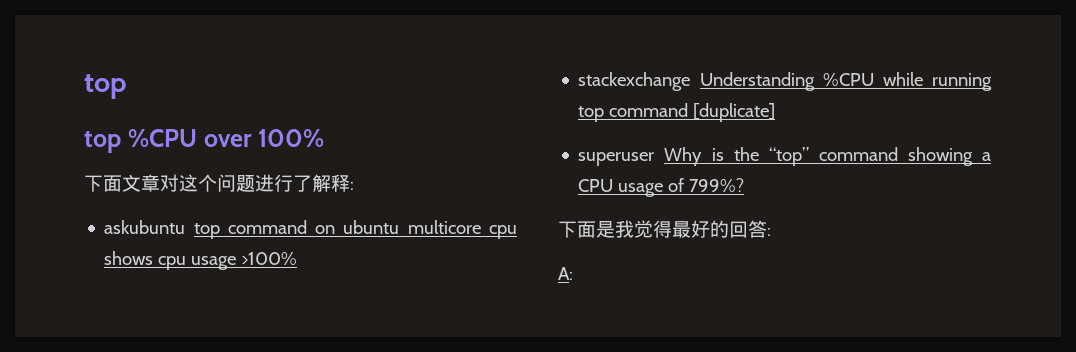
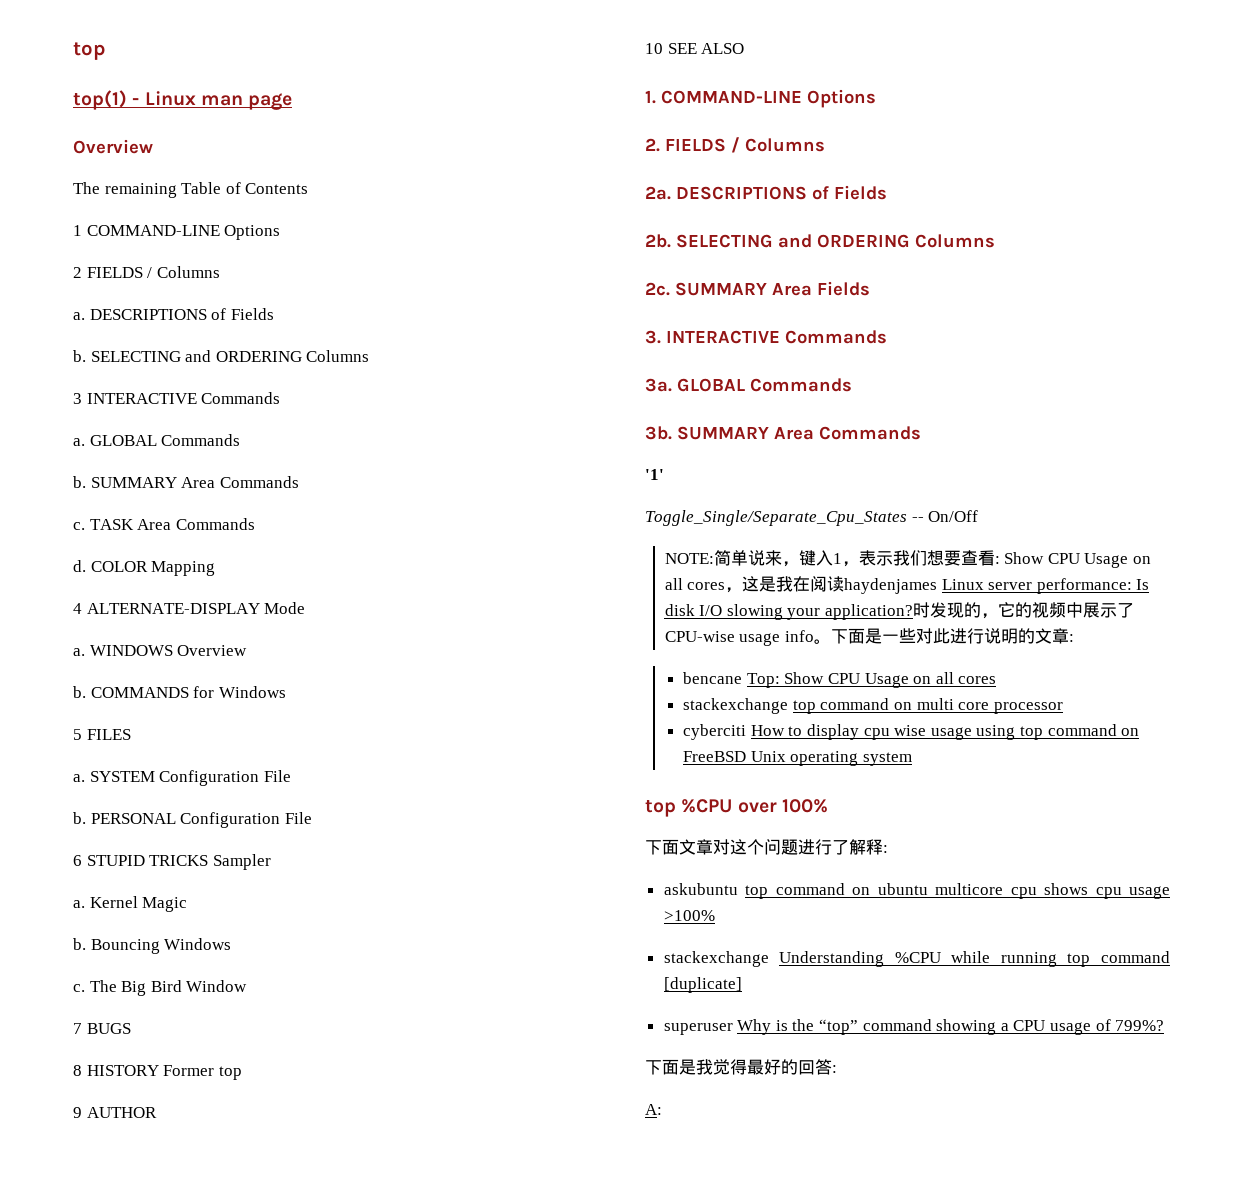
[84,74,127,99] top -> [73,42,106,60] [73,90,293,110] [73,139,153,154] [73,182,309,198] [73,225,281,240] [73,266,220,278] [73,308,274,320] [73,350,370,362] [73,392,281,404] [73,434,241,446] [73,476,299,488] [73,518,255,530] [73,560,216,576] [73,602,306,614] [73,645,248,656] [73,686,286,698] [73,729,131,740] [73,770,291,786] [73,812,312,828] [73,854,271,870] [73,896,188,912] [73,938,232,954] [73,980,248,996] [73,1023,131,1034] [73,1065,242,1080] [73,1107,157,1118] [645,43,745,54] [645,89,876,108] [645,137,825,153] [645,185,887,200] [645,234,995,248] [645,281,870,296] [645,330,887,344] [645,378,852,392] [645,426,921,440] [645,469,664,480] [645,510,979,526] [664,550,1151,568] [664,576,1150,594] [664,602,1134,620] [664,628,1074,646] [683,672,997,688] [683,698,1063,714] [683,724,1140,740] [683,751,912,766] top // top(1) - Linux man page // Overview // The remaining Table of Contents // 1 COMMAND-LINE Options // 2 FIELDS / Columns // a. DESCRIPTIONS of Fields // b. SELECTING and ORDERING Columns // 3 INTERACTIVE Commands // a. GLOBAL Commands // b. SUMMARY Area Commands // c. TASK Area Commands // d. COLOR Mapping // 4 ALTERNATE-DISPLAY Mode // a. WINDOWS Overview // b. COMMANDS for Windows // 5 FILES // a. SYSTEM Configuration File // b. PERSONAL Configuration File // 6 STUPID TRICKS Sampler // a. Kernel Magic // b. Bouncing Windows // c. The Big Bird Window // 7 BUGS // 8 HISTORY Former top // 9 AUTHOR // 10 SEE ALSO // 1. COMMAND-LINE Options // 2. FIELDS / Columns // 2a. DESCRIPTIONS of Fields // 2b. SELECTING and ORDERING Columns // 2c. SUMMARY Area Fields // 3. INTERACTIVE Commands // 3a. GLOBAL Commands // 3b. SUMMARY Area Commands // '1' // Toggle_Single/Separate_Cpu_States -- On/Off // NOTE:简单说来，键入1，表示我们想要查看: Show CPU Usage on all cores，这是我在阅读haydenjames Linux server performance: Is disk I/O slowing your application?时发现的，它的视频中展示了CPU-wise usage info。下面是一些对此进行说明的文章: // bencane Top: Show CPU Usage on all cores // stackexchange top command on multi core processor // cyberciti How to display cpu wise usage using top command on FreeBSD Unix operating system

